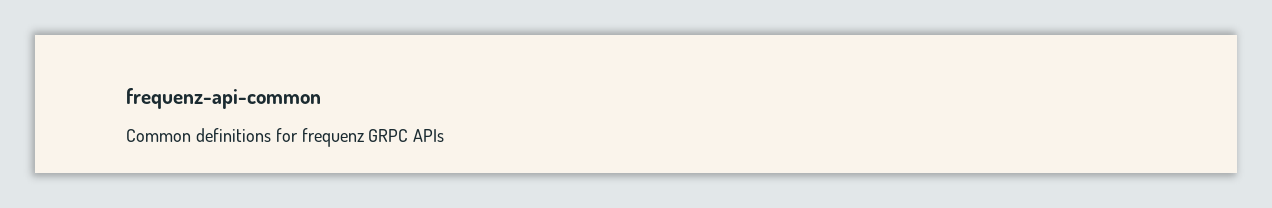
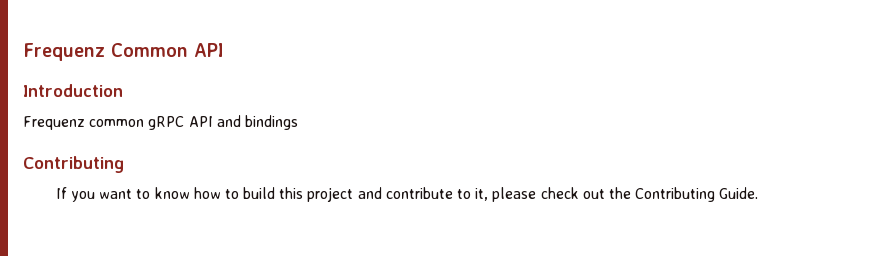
[126,88,321,109] [126,128,445,147] frequenz-api-common // Common definitions for frequenz GRPC APIs -> [23,43,223,61] [23,84,123,97] [23,115,298,130] [23,156,124,173] [55,187,759,202] Frequenz Common API // Introduction // Frequenz common gRPC API and bindings // Contributing // If you want to know how to build this project and contribute to it, please check out the Contributing Guide.

